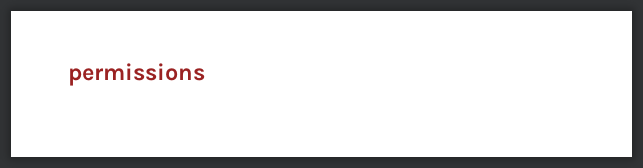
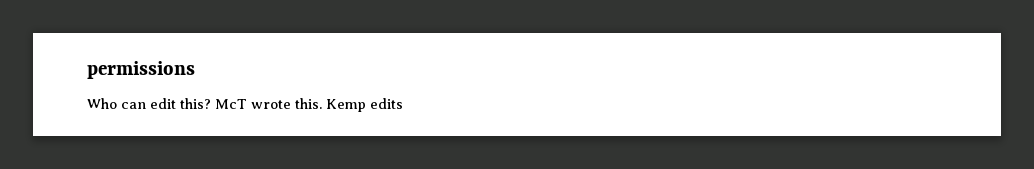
(205, 74) none -> [87,98,403,112] // Who can edit this? McT wrote this. Kemp edits

